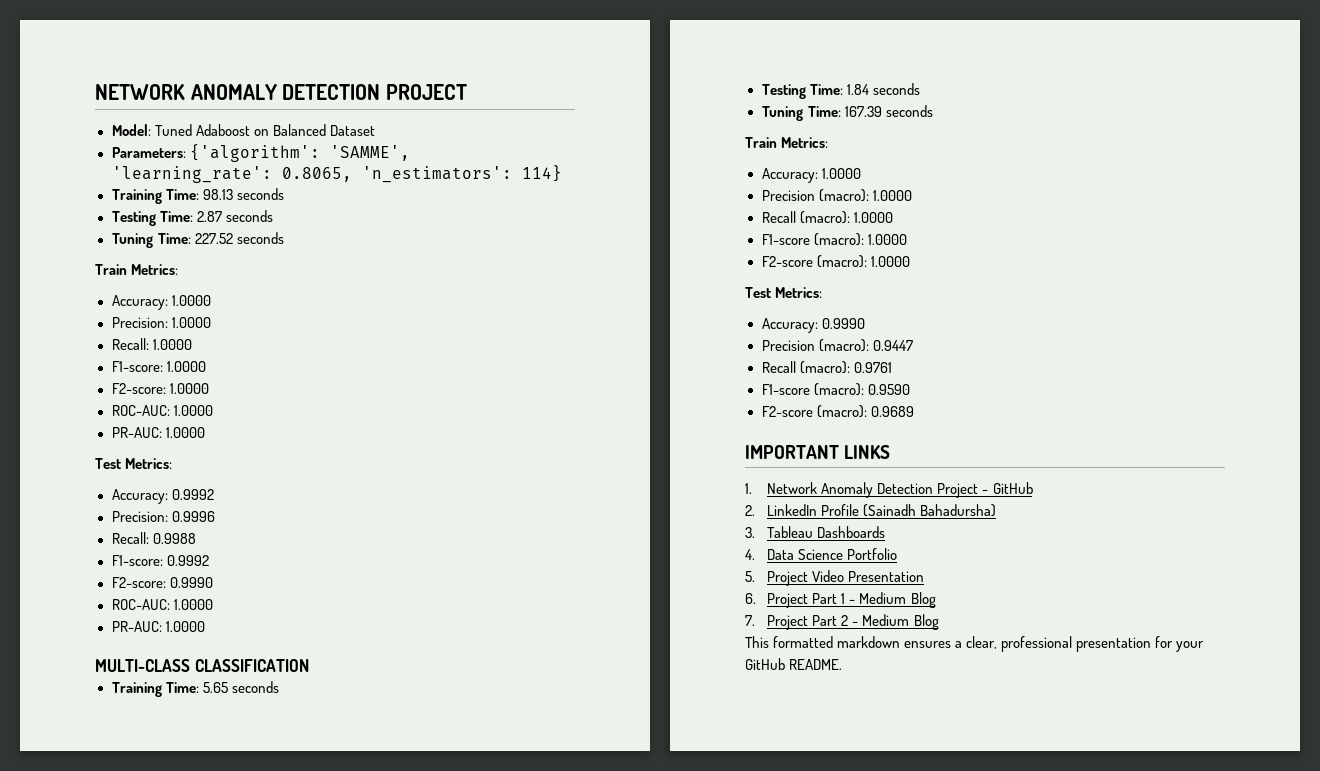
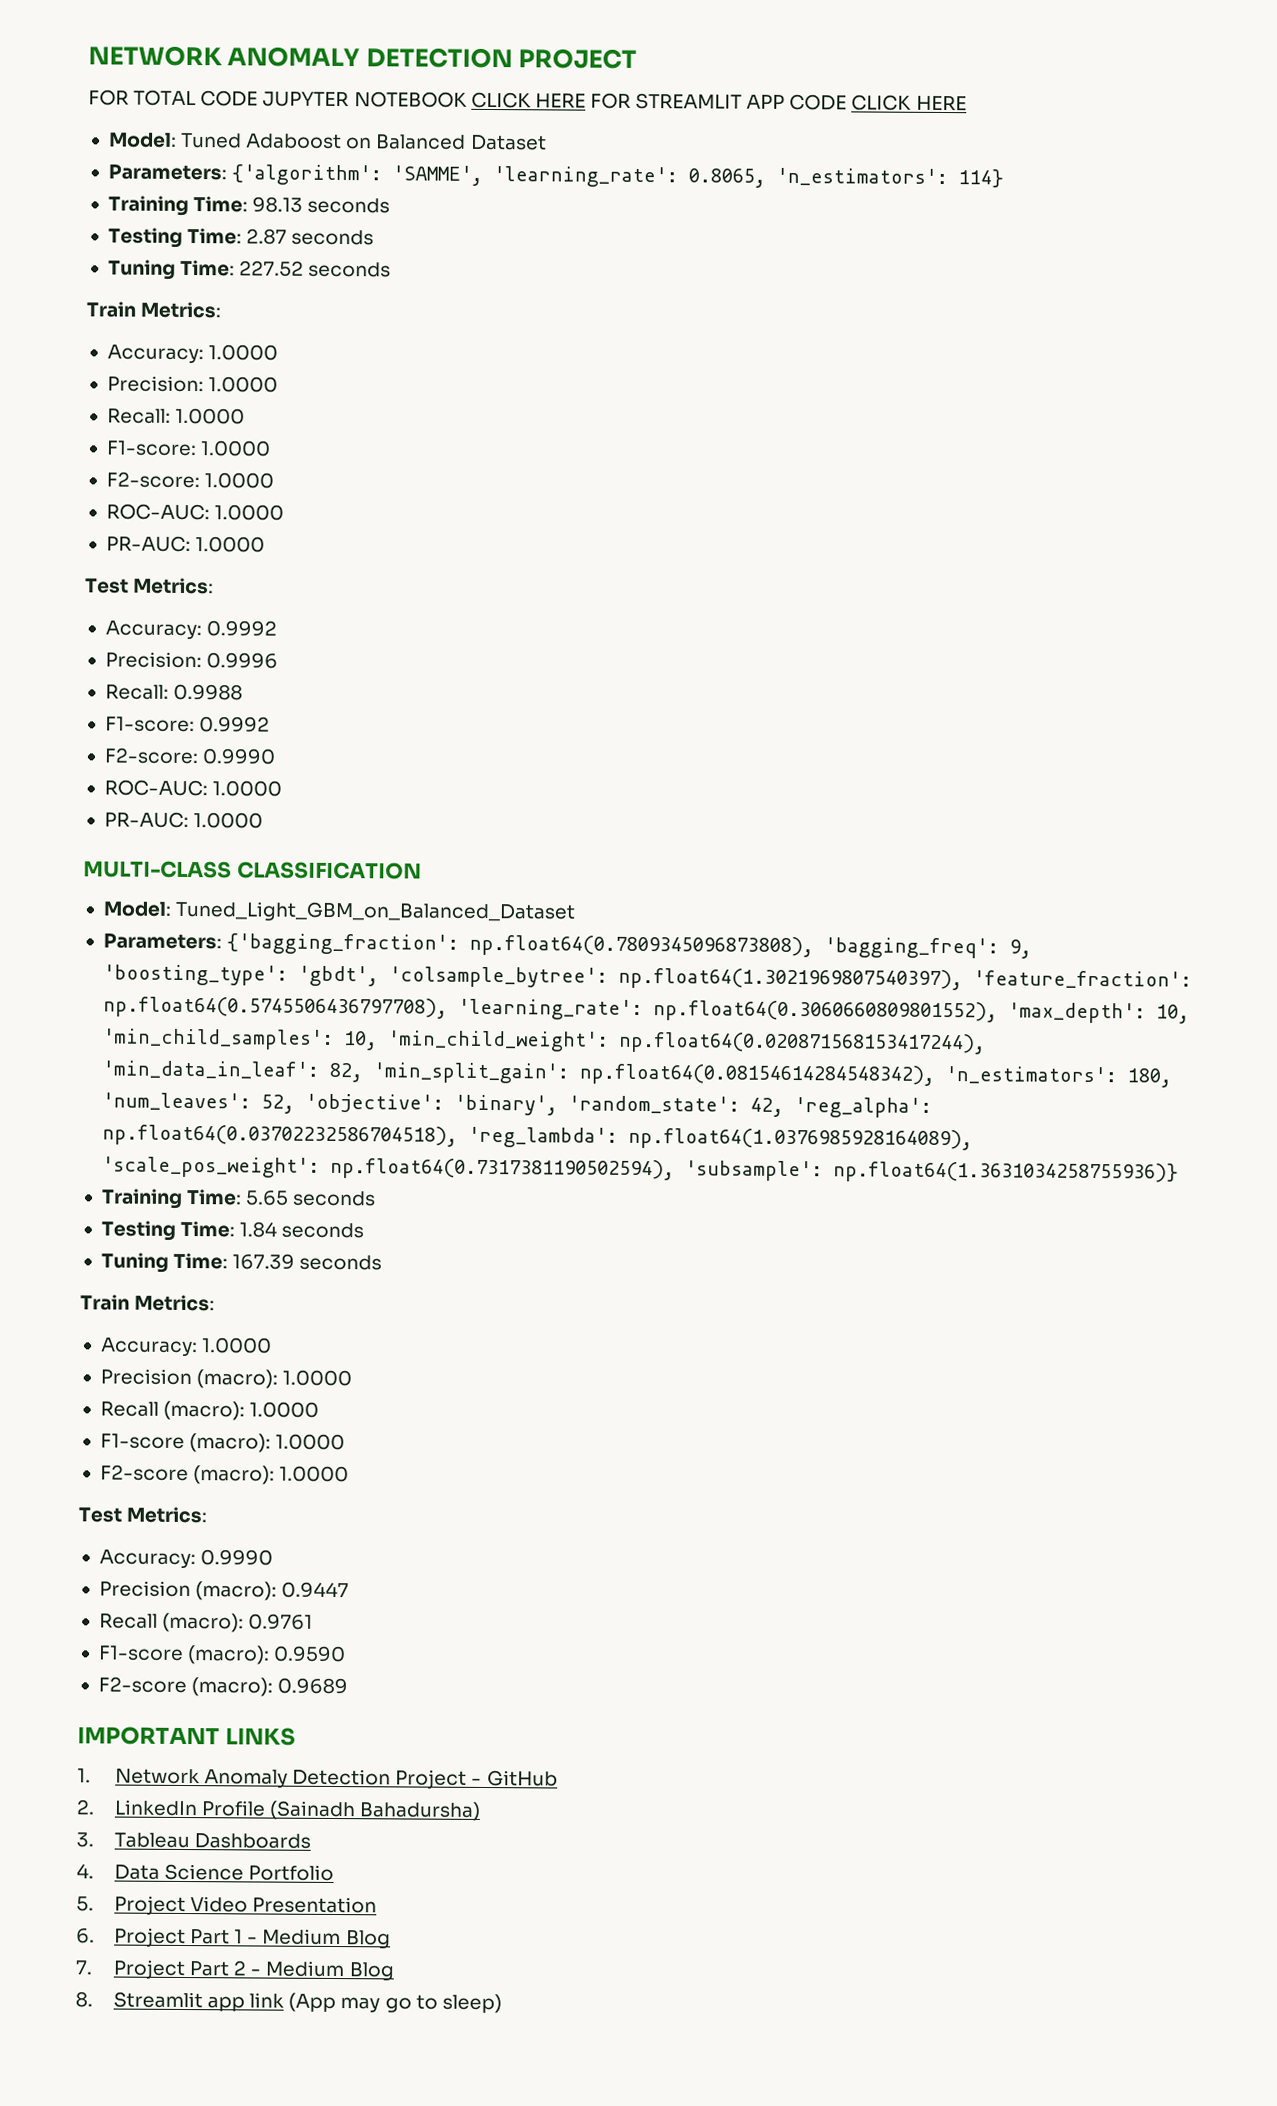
(467, 92) none -> [88,89,967,111] // FOR TOTAL CODE JUPYTER NOTEBOOK CLICK HERE FOR STREAMLIT APP CODE CLICK HERE
(309, 665) none -> [102,900,576,923] [102,933,1033,959] [102,964,1192,991] [102,996,1190,1024] [102,1028,986,1055] [101,1060,1172,1088] [101,1092,932,1118] [101,1124,973,1151] [101,1156,1179,1184] // Model: Tuned_Light_GBM_on_Balanced_Dataset // Parameters: {'bagging_fraction': np.float64(0.7809345096873808), 'bagging_freq': 9, 'boosting_type': 'gbdt', 'colsample_bytree': np.float64(1.3021969807540397), 'feature_fraction': np.float64(0.5745506436797708), 'learning_rate': np.float64(0.3060660809801552), 'max_depth': 10, 'min_child_samples': 10, 'min_child_weight': np.float64(0.020871568153417244), 'min_data_in_leaf': 82, 'min_split_gain': np.float64(0.08154614284548342), 'n_estimators': 180, 'num_leaves': 52, 'objective': 'binary', 'random_state': 42, 'reg_alpha': np.float64(0.03702232586704518), 'reg_lambda': np.float64(1.0376985928164089), 'scale_pos_weight': np.float64(0.7317381190502594), 'subsample': np.float64(1.3631034258755936)}
[745,636,1205,652] [745,658,843,670] This formatted markdown ensures a clear, professional presentation for your GitHub README. -> [75,1991,502,2014] 8. Streamlit app link (App may go to sleep)

